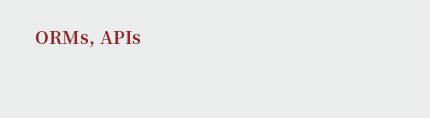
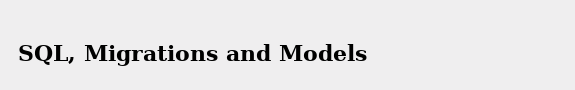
[35,31,141,47] ORMs, APIs -> [18,44,367,66] SQL, Migrations and Models

